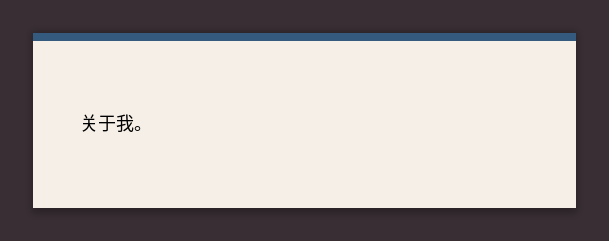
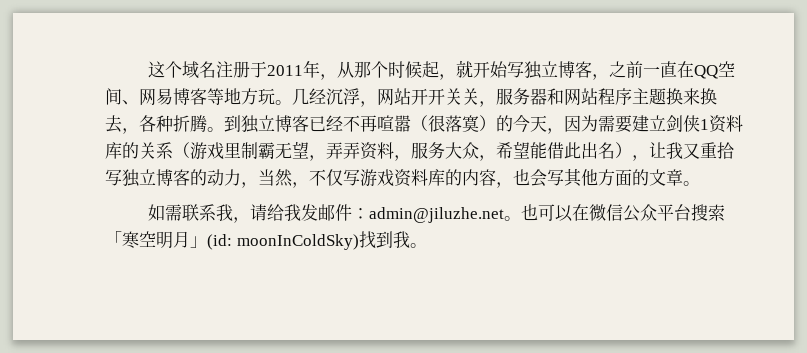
[80,114,116,132] 关于 -> [148,60,736,80] [105,88,717,107] [105,114,743,134] [105,141,734,161] [105,168,700,188] [148,204,726,223] [105,231,393,250] 这个域名注册于2011年，从那个时候起，就开始写独立博客，之前一直在QQ空间、网易博客等地方玩。几经沉浮，网站开开关关，服务器和网站程序主题换来换去，各种折腾。到独立博客已经不再喧嚣（很落寞）的今天，因为需要建立剑侠1资料库的关系（游戏里制霸无望，弄弄资料，服务大众，希望能借此出名），让我又重拾写独立博客的动力，当然，不仅写游戏资料库的内容，也会写其他方面的文章。 // 如需联系我，请给我发邮件：admin@jiluzhe.net。也可以在微信公众平台搜索「寒空明月」(id: moonInColdSky)找到

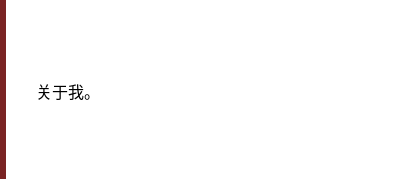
[148,60,736,80] [105,88,717,107] [105,114,743,134] [105,141,734,161] [105,168,700,188] [148,204,726,223] [105,231,393,250] 这个域名注册于2011年，从那个时候起，就开始写独立博客，之前一直在QQ空间、网易博客等地方玩。几经沉浮，网站开开关关，服务器和网站程序主题换来换去，各种折腾。到独立博客已经不再喧嚣（很落寞）的今天，因为需要建立剑侠1资料库的关系（游戏里制霸无望，弄弄资料，服务大众，希望能借此出名），让我又重拾写独立博客的动力，当然，不仅写游戏资料库的内容，也会写其他方面的文章。 // 如需联系我，请给我发邮件：admin@jiluzhe.net。也可以在微信公众平台搜索「寒空明月」(id: moonInColdSky)找到 -> [36,84,68,100] 关于

